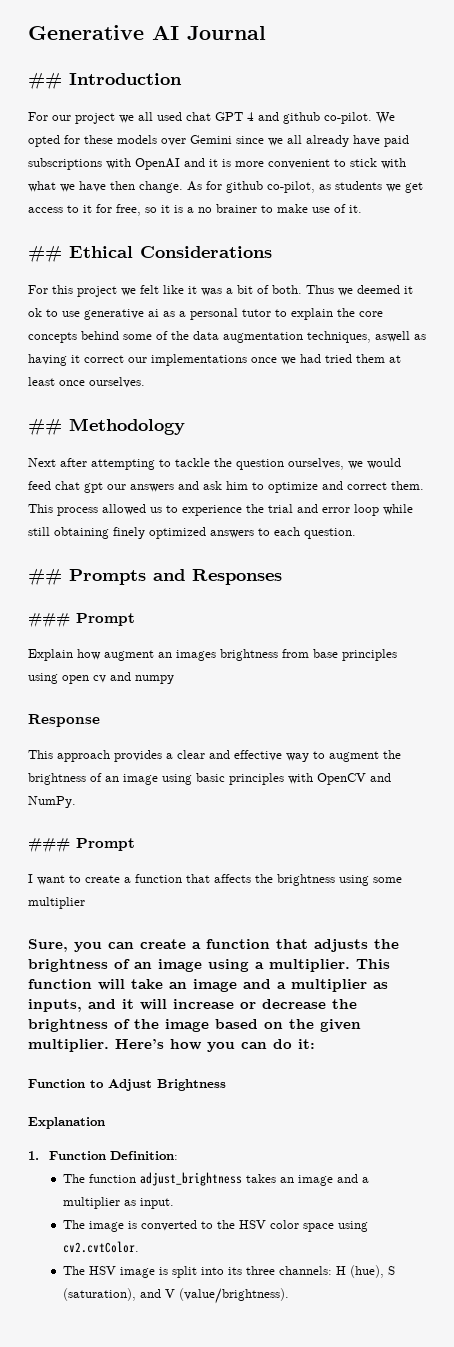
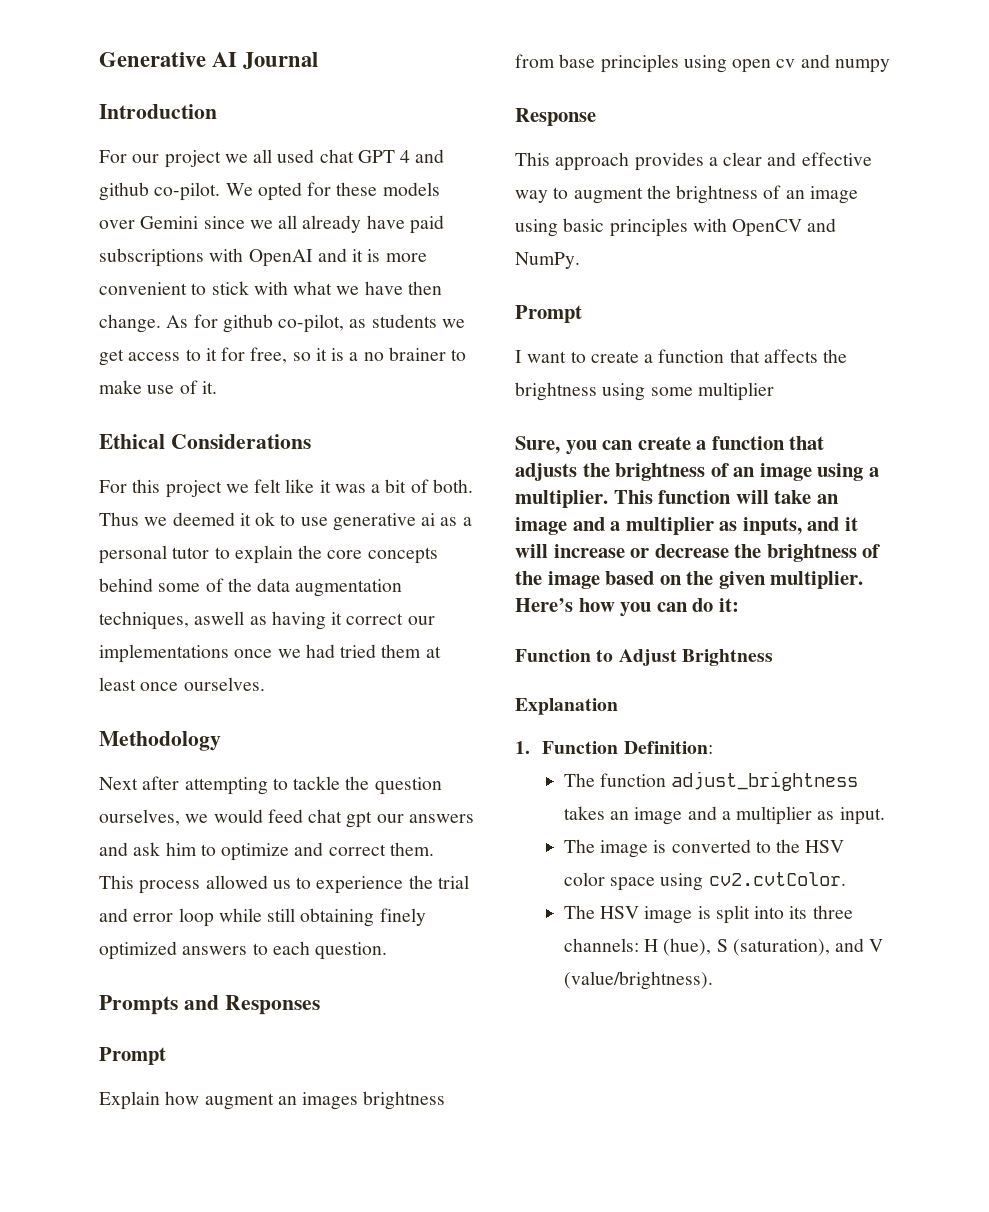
[28,72,62,90] ## -> (319, 60) none
[28,245,62,263] ## -> (217, 387) none
[28,418,62,436] ## -> (265, 684) none
[28,568,62,586] ## -> (388, 951) none
[28,612,70,628] ### -> (320, 1005) none
[28,837,70,853] ### -> (580, 260) none

